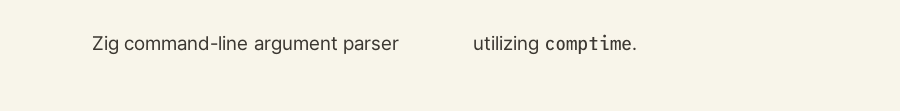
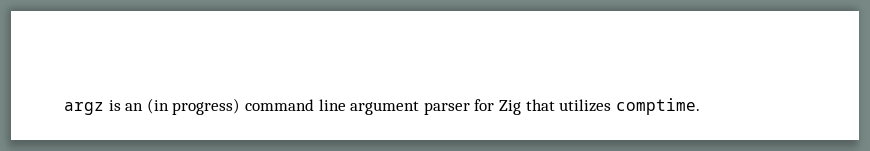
[92,35,539,55] Zig command-line argument parser utilizing -> [64,98,612,115] argz is an (in progress) command line argument parser for Zig that utilizes

